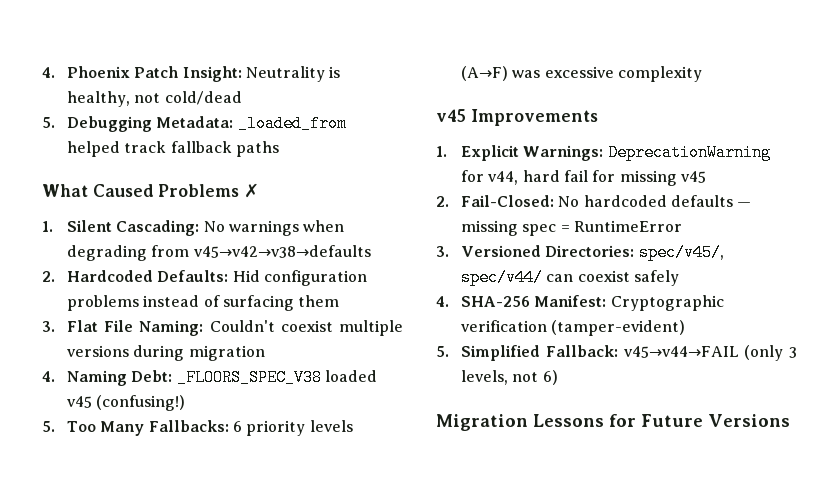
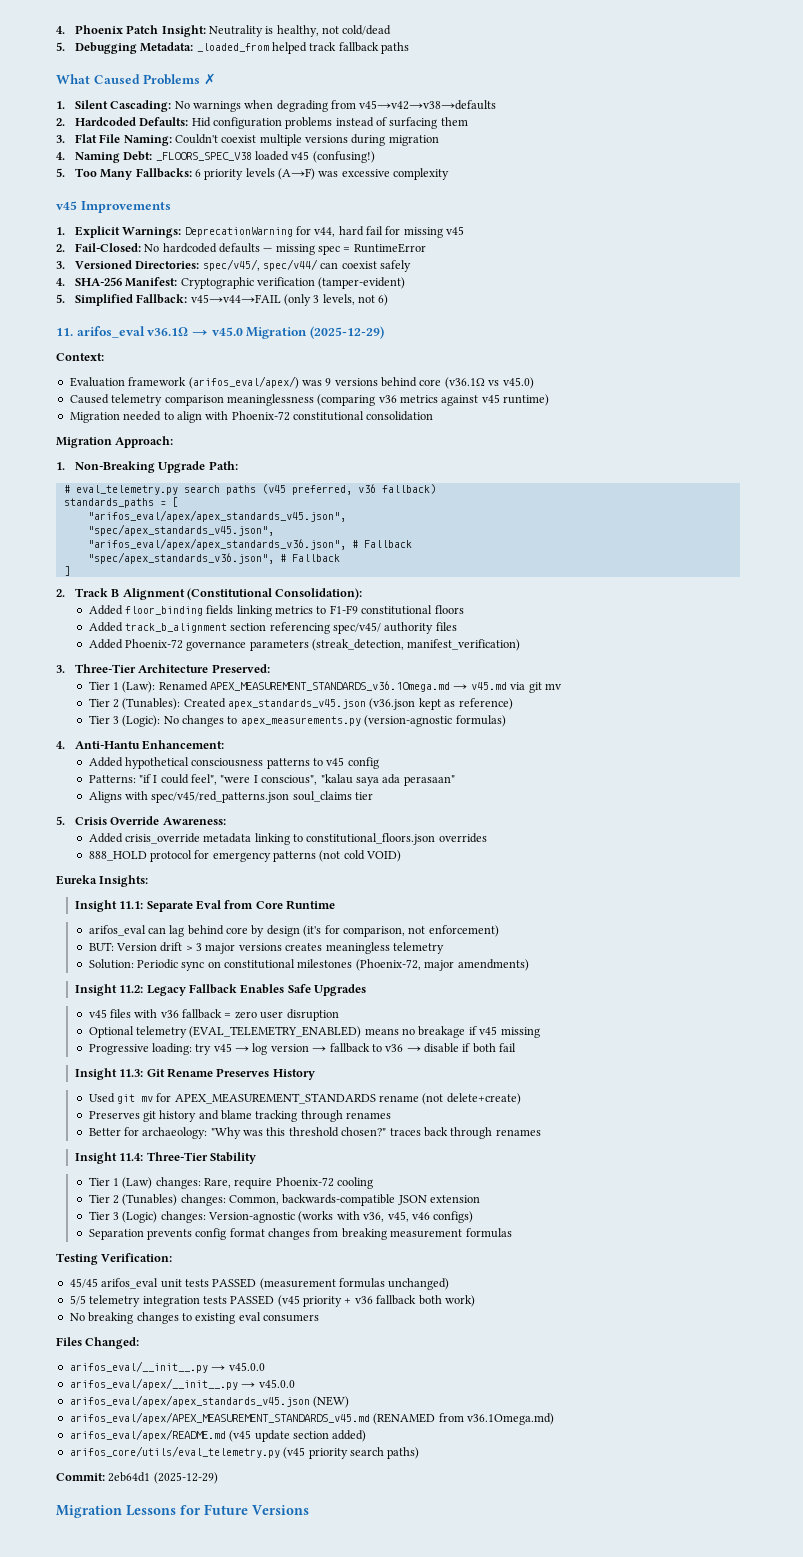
(558, 377) none -> [56,326,384,339] [56,353,104,361] [69,376,534,389] [69,394,550,406] [69,411,434,423] [56,436,174,448] [56,461,238,473] [63,484,436,495] [63,497,178,508] [87,510,346,522] [87,524,274,536] [87,538,412,550] [87,552,340,564] [63,566,70,576] [56,588,363,600] [88,605,464,617] [88,622,457,634] [88,639,521,651] [56,664,270,673] [88,681,562,693] [88,698,513,710] [88,715,506,727] [56,740,225,750] [88,757,379,769] [88,774,455,786] [88,791,374,803] [56,816,226,825] [88,833,487,845] [88,850,402,862] [56,875,149,887] [74,900,336,912] [88,925,499,937] [88,942,444,954] [88,959,529,971] [74,984,367,996] [88,1009,339,1021] [88,1026,540,1038] [88,1043,517,1055] [74,1068,315,1080] [88,1093,521,1105] [88,1110,392,1122] [88,1127,541,1139] [74,1152,256,1164] [88,1177,374,1189] [88,1194,481,1206] [88,1211,474,1223] [88,1228,512,1240] [56,1253,173,1265] [69,1278,450,1290] [69,1295,475,1307] [69,1312,319,1324] [56,1337,140,1349] [69,1361,265,1373] [69,1378,295,1390] [69,1395,350,1408] [69,1412,554,1425] [69,1429,367,1442] [69,1446,420,1459] [56,1472,218,1484] // 11. arifos_eval v36.1Ω → v45.0 Migration (2025-12-29) // Context: // Evaluation framework (arifos_eval/apex/) was 9 versions behind core (v36.1Ω vs v45.0) // Caused telemetry comparison meaninglessness (comparing v36 metrics against v45 runtime) // Migration needed to align with Phoenix-72 constitutional consolidation // Migration Approach: // 1. Non-Breaking Upgrade Path: // # eval_telemetry.py search paths (v45 preferred, v36 fallback) // standards_paths = [ // "arifos_eval/apex/apex_standards_v45.json", // "spec/apex_standards_v45.json", // "arifos_eval/apex/apex_standards_v36.json", # Fallback // "spec/apex_standards_v36.json", # Fallback // ] // 2. Track B Alignment (Constitutional Consolidation): // Added floor_binding fields linking metrics to F1-F9 constitutional floors // Added track_b_alignment section referencing spec/v45/ authority files // Added Phoenix-72 governance parameters (streak_detection, manifest_verification) // 3. Three-Tier Architecture Preserved: // Tier 1 (Law): Renamed APEX_MEASUREMENT_STANDARDS_v36.1Omega.md → v45.md via git mv // Tier 2 (Tunables): Created apex_standards_v45.json (v36.json kept as reference) // Tier 3 (Logic): No changes to apex_measurements.py (version-agnostic formulas) // 4. Anti-Hantu Enhancement: // Added hypothetical consciousness patterns to v45 config // Patterns: "if I could feel", "were I conscious", "kalau saya ada perasaan" // Aligns with spec/v45/red_patterns.json soul_claims tier // 5. Crisis Override Awareness: // Added crisis_override metadata linking to constitutional_floors.json overrides // 888_HOLD protocol for emergency patterns (not cold VOID) // Eureka Insights: // Insight 11.1: Separate Eval from Core Runtime // arifos_eval can lag behind core by design (it's for comparison, not enforcement) // BUT: Version drift > 3 major versions creates meaningless telemetry // Solution: Periodic sync on constitutional milestones (Phoenix-72, major amendments) // Insight 11.2: Legacy Fallback Enables Safe Upgrades // v45 files with v36 fallback = zero user disruption // Optional telemetry (EVAL_TELEMETRY_ENABLED) means no breakage if v45 missing // Progressive loading: try v45 → log version → fallback to v36 → disable if both fail // Insight 11.3: Git Rename Preserves History // Used git mv for APEX_MEASUREMENT_STANDARDS rename (not delete+create) // Preserves git history and blame tracking through renames // Better for archaeology: "Why was this threshold chosen?" traces back through renames // Insight 11.4: Three-Tier Stability // Tier 1 (Law) changes: Rare, require Phoenix-72 cooling // Tier 2 (Tunables) changes: Common, backwards-compatible JSON extension // Tier 3 (Logic) changes: Version-agnostic (works with v36, v45, v46 configs) // Separation prevents config format changes from breaking measurement formulas // Testing Verification: // 45/45 arifos_eval unit tests PASSED (measurement formulas unchanged) // 5/5 telemetry integration tests PASSED (v45 priority + v36 fallback both work) // No breaking changes to existing eval consumers // Files Changed: // arifos_eval/__init__.py → v45.0.0 // arifos_eval/apex/__init__.py → v45.0.0 // arifos_eval/apex/apex_standards_v45.json (NEW) // arifos_eval/apex/APEX_MEASUREMENT_STANDARDS_v45.md (RENAMED from v36.1Omega.md) // arifos_eval/apex/README.md (v45 update section added) // arifos_core/utils/eval_telemetry.py (v45 priority search paths) // Commit: 2eb64d1 (2025-12-29)

